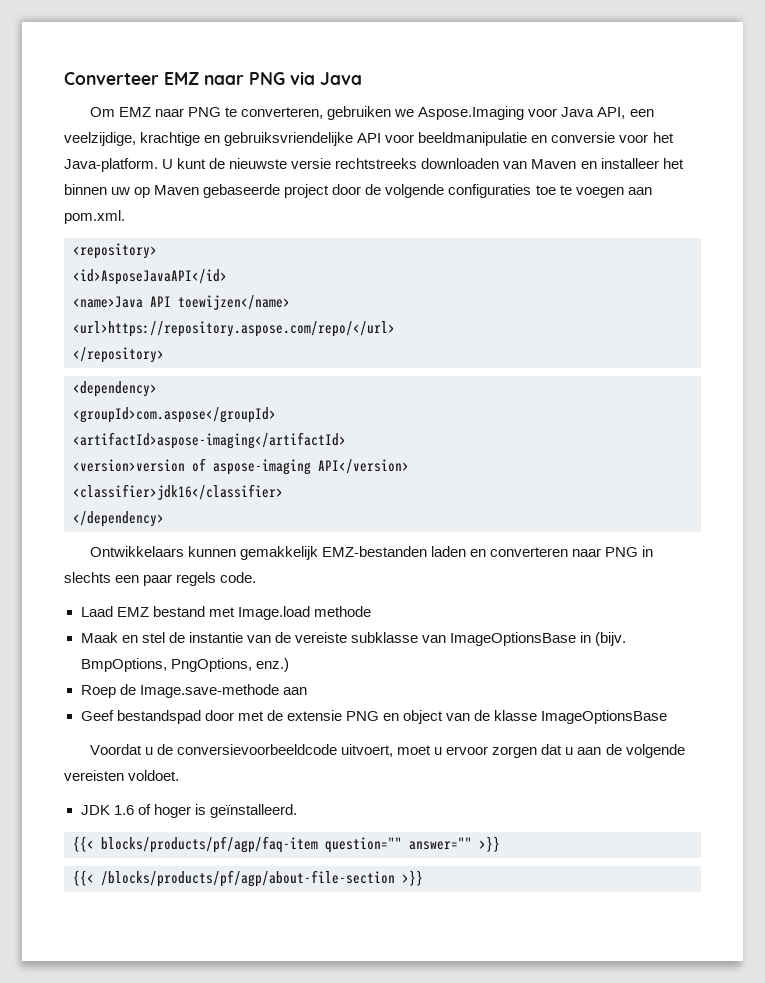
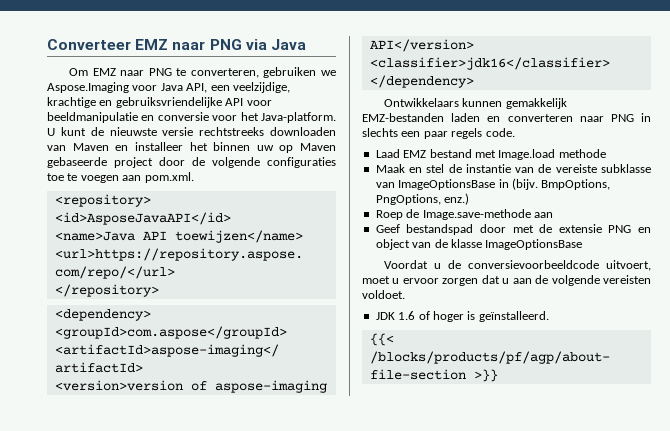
[73,836,500,853] // {{< blocks/products/pf/agp/faq-item question="" answer="" >}} -> (549, 316) none

